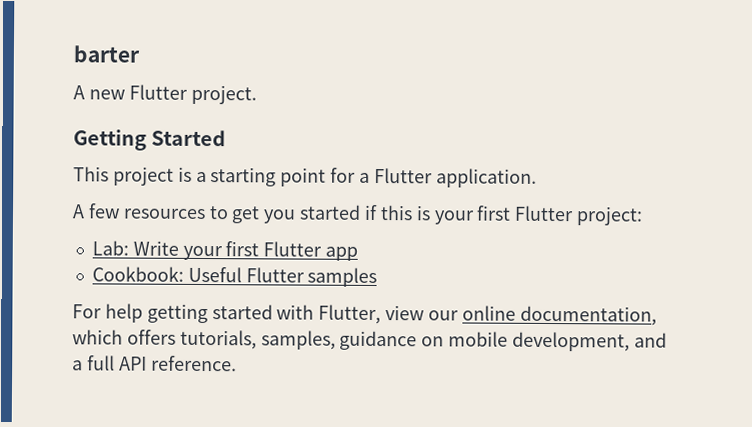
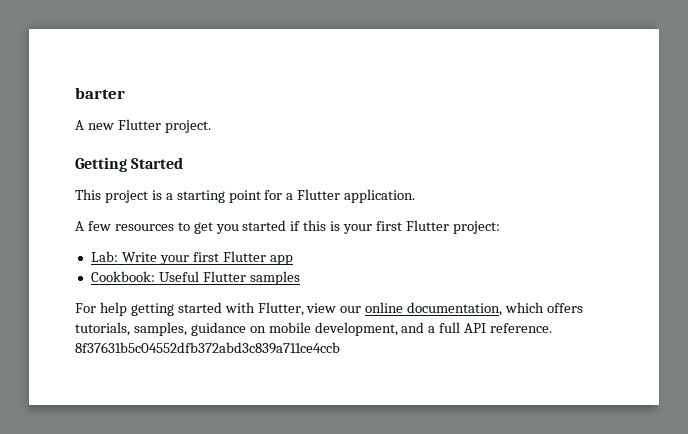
(237, 363) none -> [75,342,340,354] 8f37631b5c04552dfb372abd3c839a711ce4ccb

